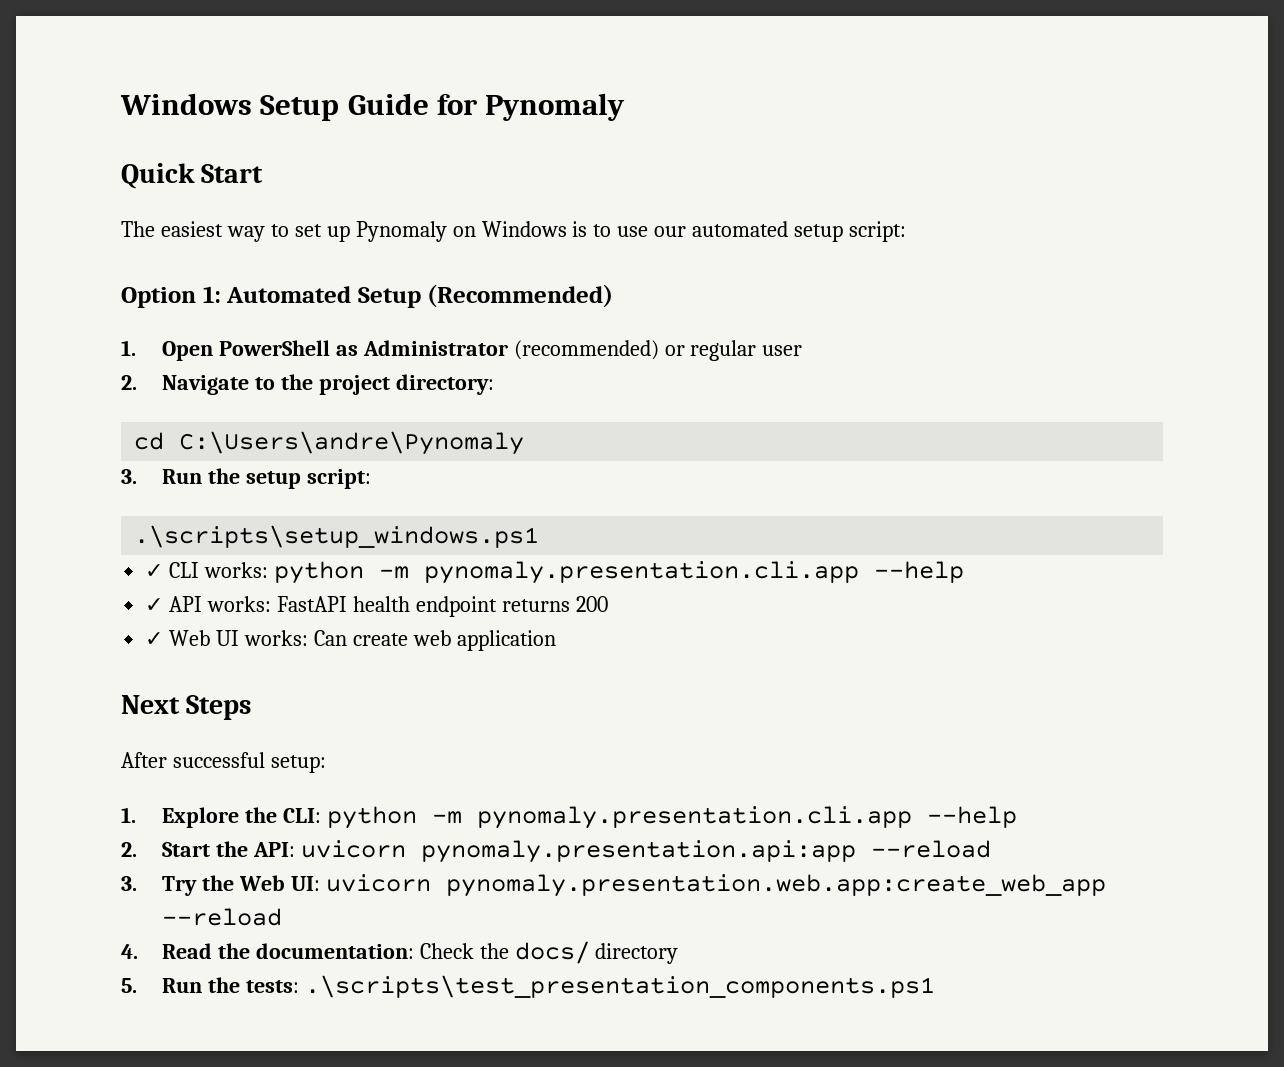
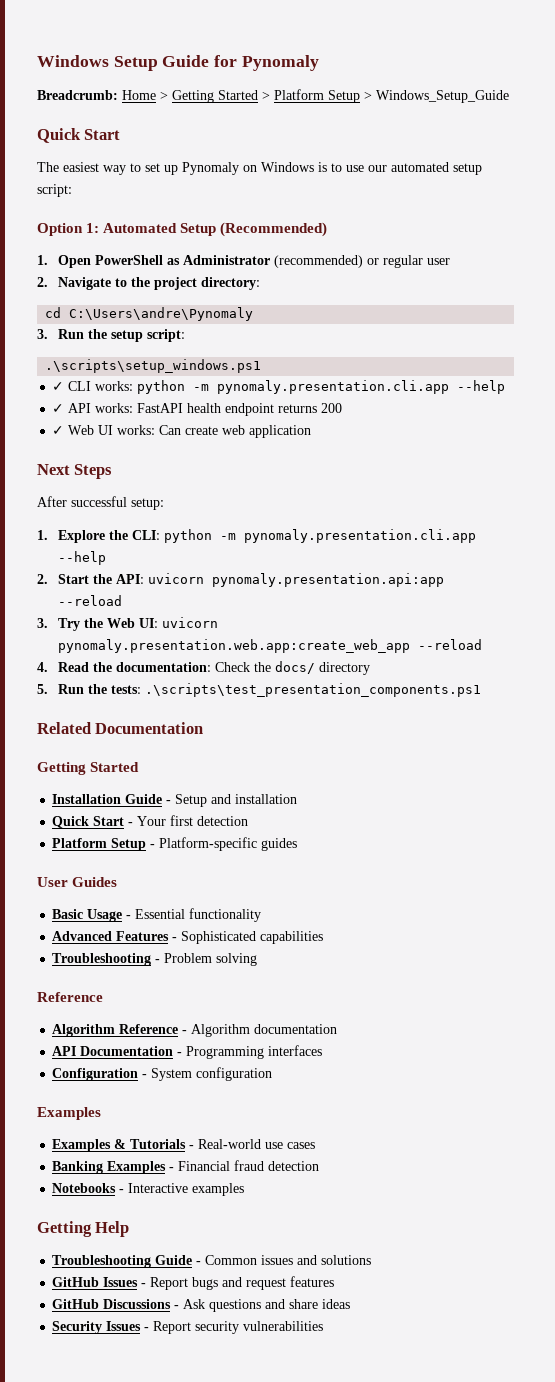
(626, 107) none -> [37,89,509,103] // Breadcrumb: Home > Getting Started > Platform Setup > Windows_Setup_Guide
(935, 986) none -> [37,722,204,734] [37,762,140,775] [52,794,298,807] [52,815,249,828] [52,837,298,851] [37,877,118,887] [52,908,262,922] [52,931,324,944] [52,953,258,966] [37,992,103,1002] [52,1024,338,1037] [52,1045,323,1059] [52,1067,273,1081] [37,1107,101,1120] [52,1139,316,1152] [52,1160,320,1174] [52,1183,245,1196] [37,1221,130,1237] [52,1255,372,1268] [52,1276,335,1290] [52,1299,351,1312] [52,1321,324,1334] // Related Documentation // Getting Started // Installation Guide - Setup and installation // Quick Start - Your first detection // Platform Setup - Platform-specific guides // User Guides // Basic Usage - Essential functionality // Advanced Features - Sophisticated capabilities // Troubleshooting - Problem solving // Reference // Algorithm Reference - Algorithm documentation // API Documentation - Programming interfaces // Configuration - System configuration // Examples // Examples & Tutorials - Real-world use cases // Banking Examples - Financial fraud detection // Notebooks - Interactive examples // Getting Help // Troubleshooting Guide - Common issues and solutions // GitHub Issues - Report bugs and request features // GitHub Discussions - Ask questions and share ideas // Security Issues - Report security vulnerabilities

